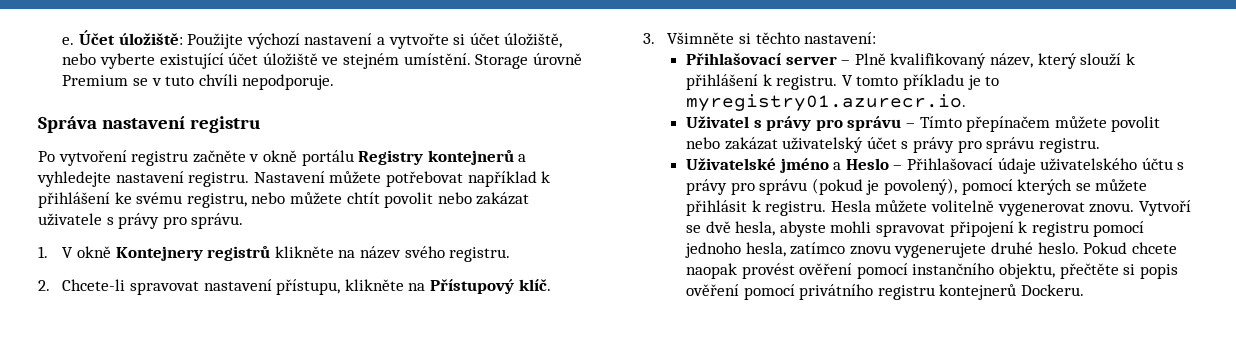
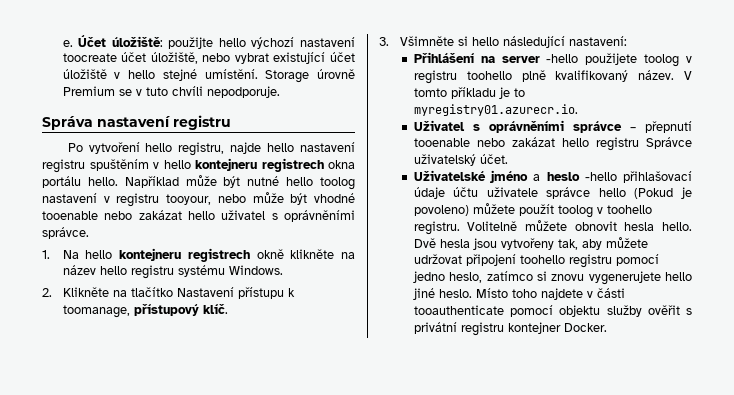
[187,33,466,49] Použijte výchozí nastavení a vytvořte si -> [168,37,355,49] [62,53,117,62] použijte hello výchozí nastavení toocreate
[99,53,155,69] vyberte -> [234,53,269,64] vybrat
[321,53,399,69] ve stejném -> [114,69,197,81] v hello stejné
[131,150,527,166] [37,171,551,187] [38,192,530,208] [38,213,244,229] [38,246,511,262] [38,279,514,295] registru začněte v okně portálu Registry kontejnerů a vyhledejte nastavení registru. Nastavení můžete potřebovat například k přihlášení ke svému registru, nebo můžete chtít povolit nebo zakázat uživatele s právy pro správu. // 1. V okně Kontejnery registrů klikněte na název svého registru. // 2. Chcete-li spravovat nastavení přístupu, klikněte na Přístupový -> [145,142,355,156] [42,158,355,173] [42,175,355,190] [42,192,356,207] [42,210,356,222] [42,227,89,239] [42,248,355,262] [62,265,283,279] [42,287,295,299] [62,304,199,318] hello registru, najde hello nastavení registru spuštěním v hello kontejneru registrech okna portálu hello. Například může být nutné hello toolog nastavení v registru tooyour, nebo může být vhodné tooenable nebo zakázat hello uživatel s oprávněními správce. // 1. Na hello kontejneru registrech okně klikněte na název hello registru systému Windows. // 2. Klikněte na tlačítko Nastavení přístupu k toomanage, přístupový
[755,32,800,44] těchto -> [471,36,565,48] hello následující
[686,53,1135,69] [686,74,838,90] Přihlašovací server – Plně kvalifikovaný název, který slouží k přihlášení k registru. -> [413,52,692,67] [413,70,675,84] Přihlášení na server -hello použijete toolog v registru toohello plně kvalifikovaný název.
[766,116,1161,132] [686,137,1100,153] [686,158,1185,174] [686,178,1148,195] [686,200,1191,216] [686,221,1145,237] [685,242,1177,258] [686,263,1178,279] [686,284,1085,300] právy pro správu – Tímto přepínačem můžete povolit nebo zakázat uživatelský účet s právy pro správu registru. // Uživatelské jméno a Heslo – Přihlašovací údaje uživatelského účtu s právy pro správu (pokud je povolený), pomocí kterých se můžete přihlásit k registru. Hesla můžete volitelně vygenerovat znovu. Vytvoří se dvě hesla, abyste mohli spravovat připojení k registru pomocí jednoho hesla, zatímco znovu vygenerujete druhé heslo. Pokud chcete naopak provést ověření pomocí instančního objektu, přečtěte si popis ověření pomocí privátního registru kontejnerů Dockeru. -> [488,120,692,133] [413,137,692,151] [413,154,508,166] [413,170,692,183] [413,187,692,199] [413,203,652,218] [413,220,692,235] [413,237,648,250] [413,254,659,268] [412,271,692,285] [412,288,625,300] [413,305,692,317] [413,322,607,336] oprávněními správce – přepnutí tooenable nebo zakázat hello registru Správce uživatelský účet. // Uživatelské jméno a heslo -hello přihlašovací údaje účtu uživatele správce hello (Pokud je povoleno) můžete použít toolog v toohello registru. Volitelně můžete obnovit hesla hello. Dvě hesla jsou vytvořeny tak, aby můžete udržovat připojení toohello registru pomocí jedno heslo, zatímco si znovu vygenerujete hello jiné heslo. Místo toho najdete v části tooauthenticate pomocí objektu služby ověřit s privátní registru kontejner Docker.

